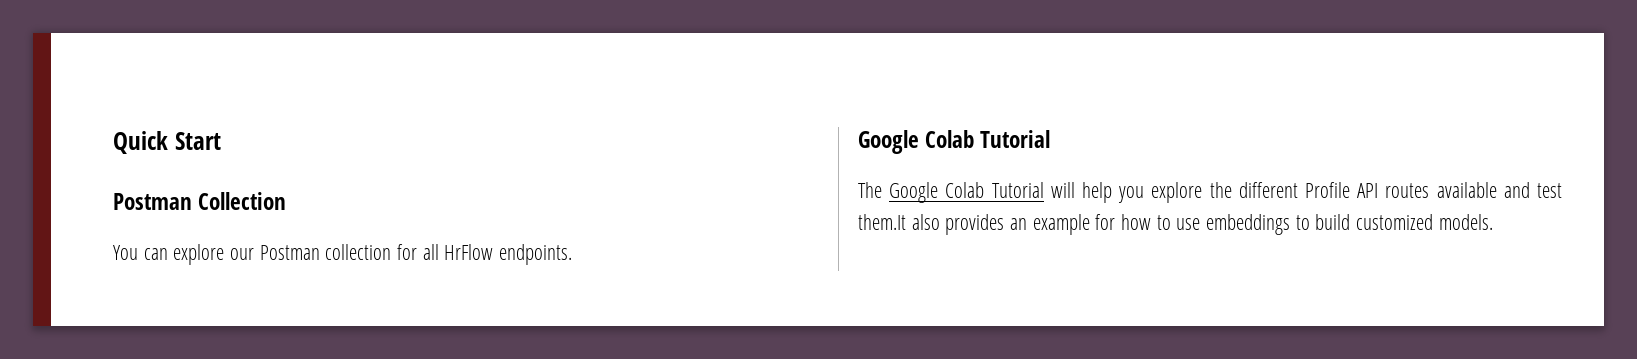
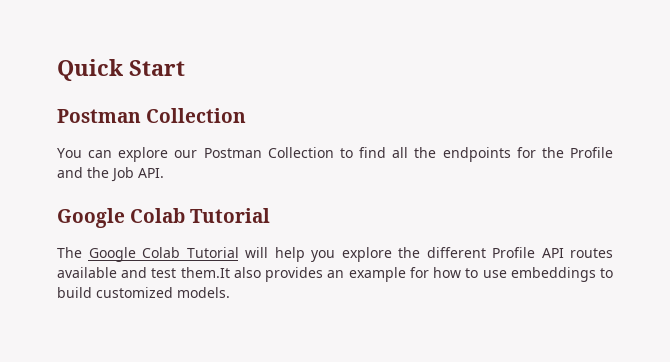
[325,244,573,265] collection for all HrFlow endpoints. -> [267,147,613,162] [57,167,164,182] Collection to find all the endpoints for the Profile and the Job API.

